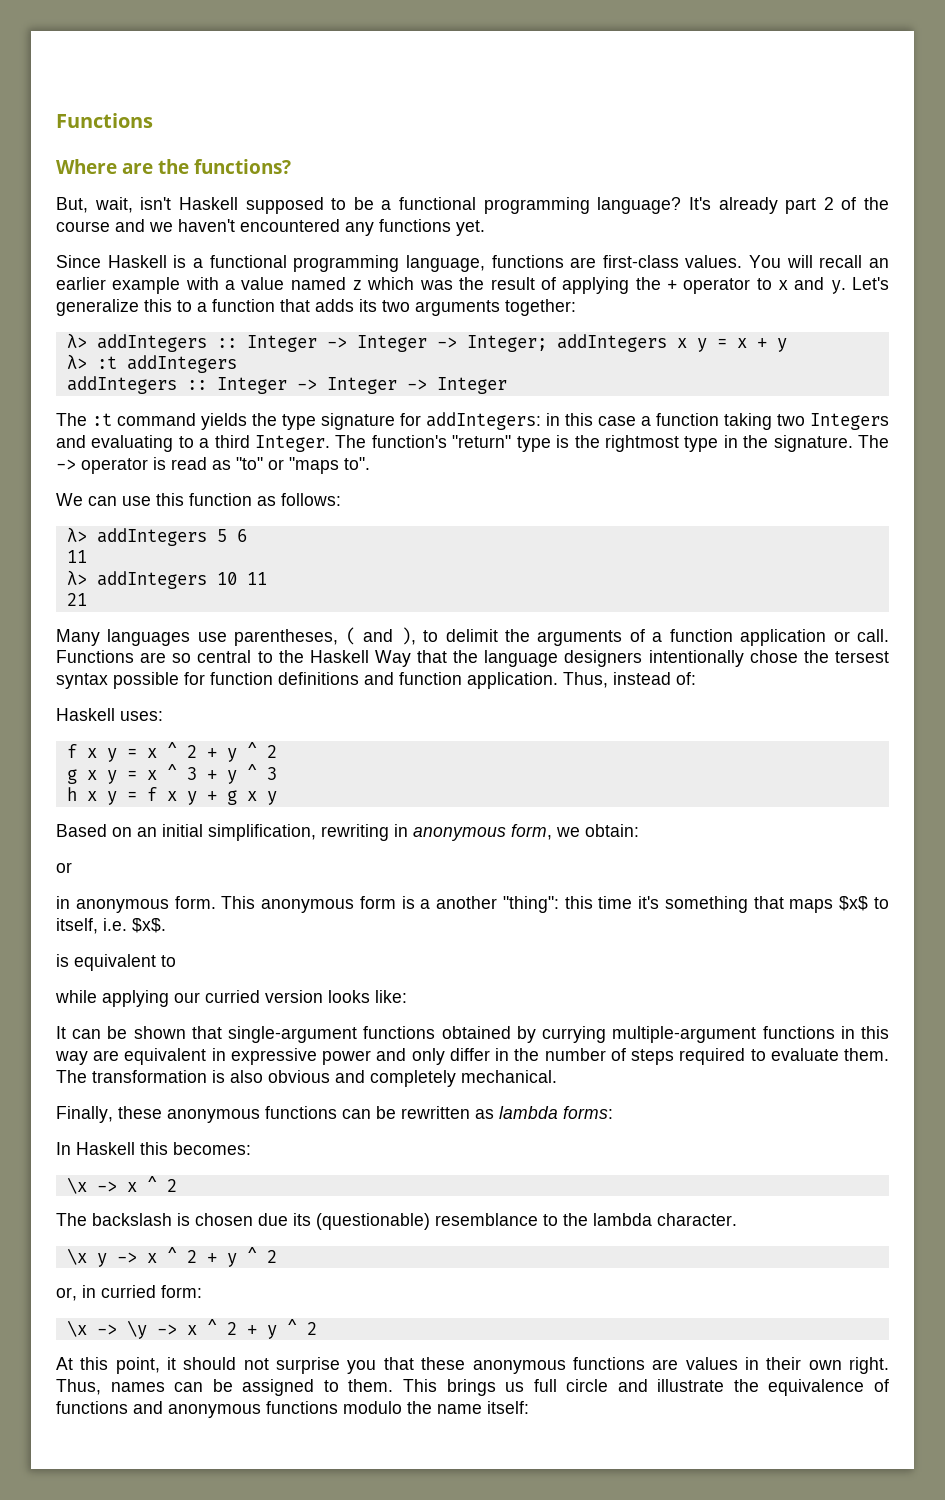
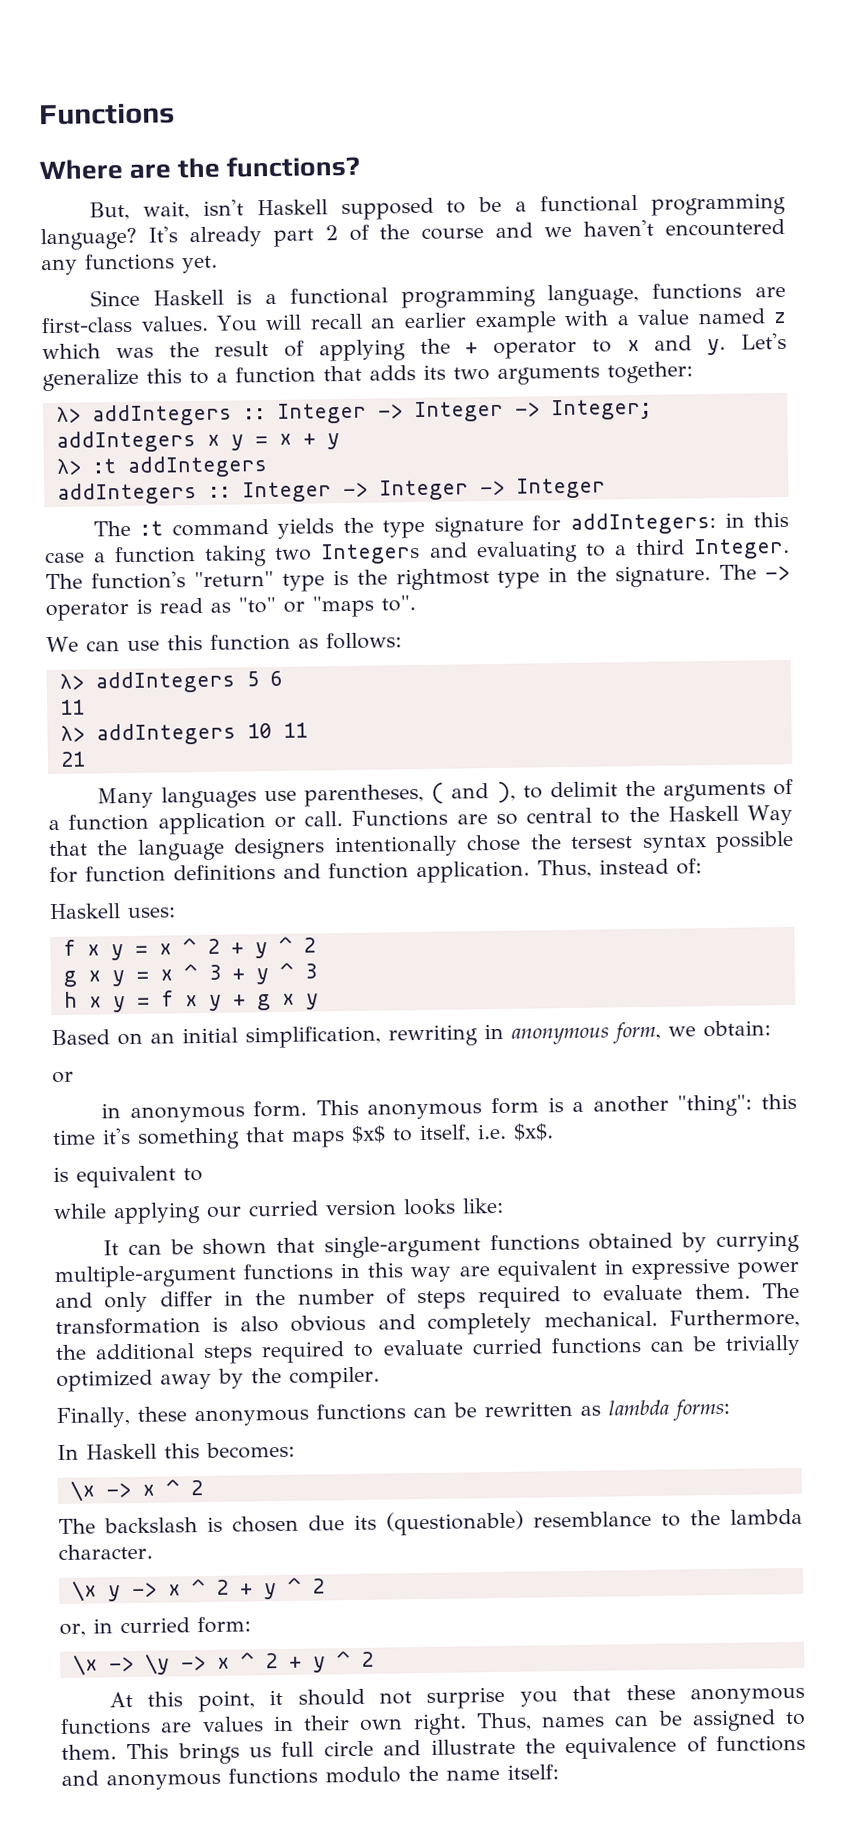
(557, 1076) none -> [669,1308,800,1329] [55,1334,802,1365] [56,1366,380,1393] Furthermore, the additional steps required to evaluate curried functions can be trivially optimized away by the compiler.

